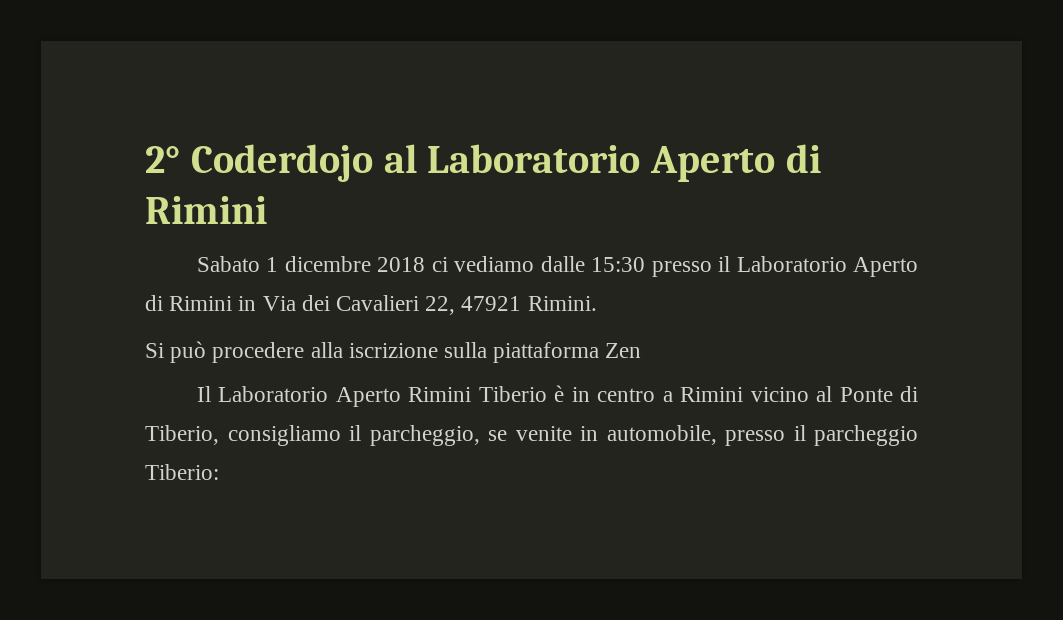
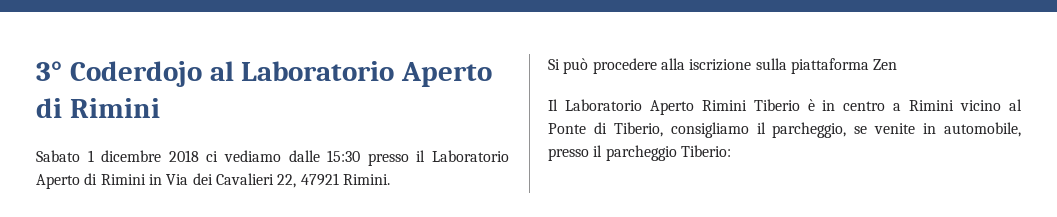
[145,146,180,173] 2° -> [36,61,62,81] 3°

